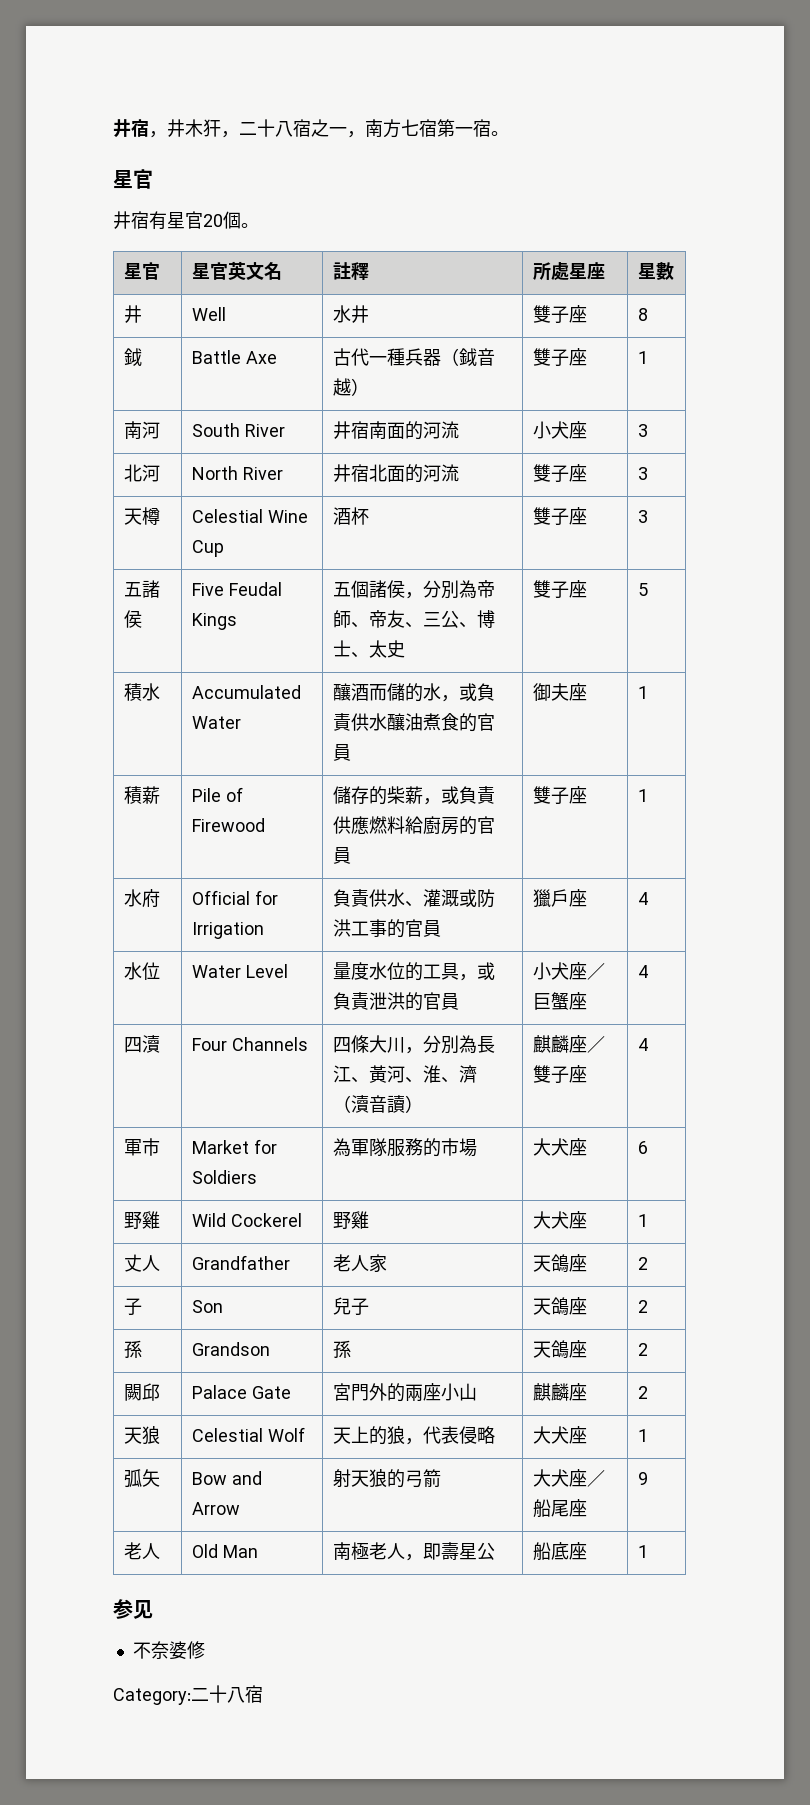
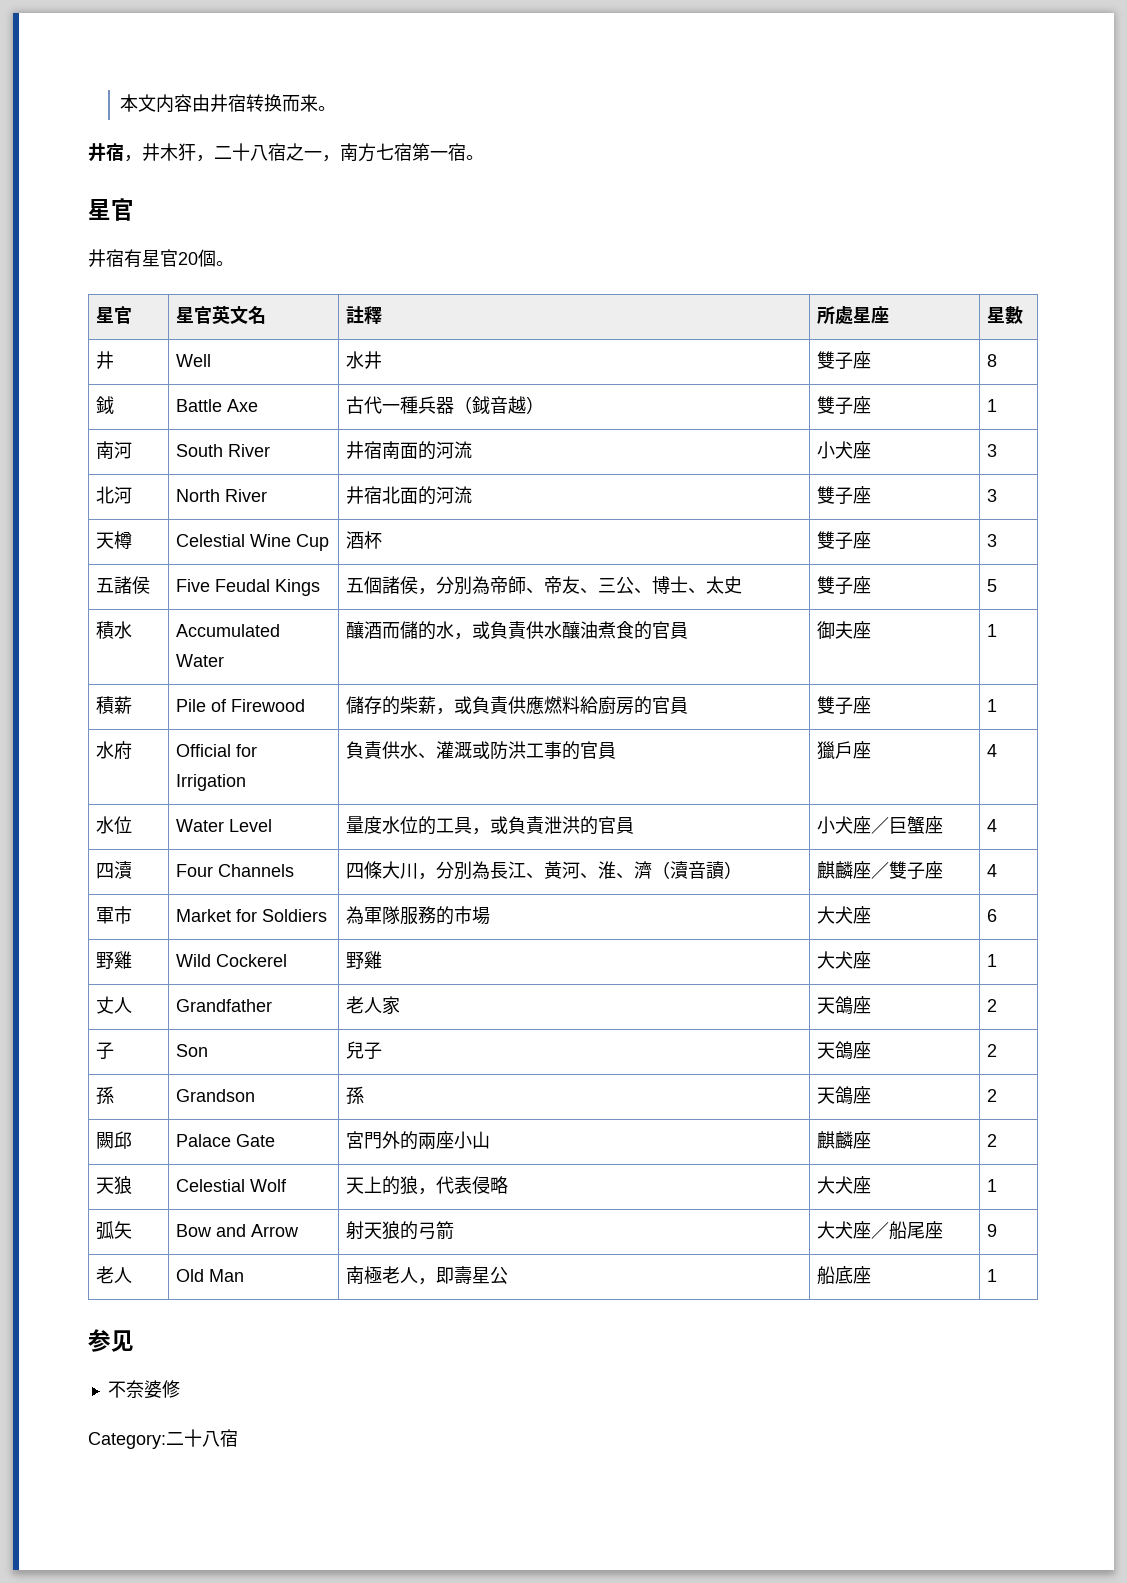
(113, 128) none -> [120,94,337,113] 本文内容由井宿转换而来。 //

